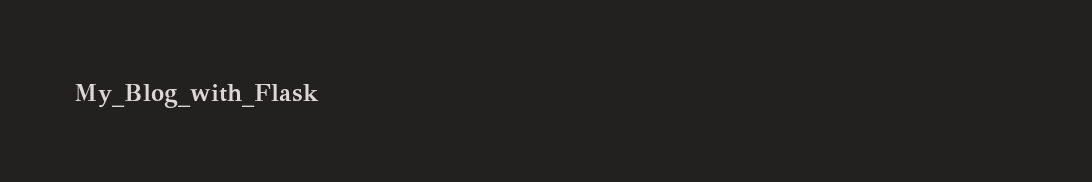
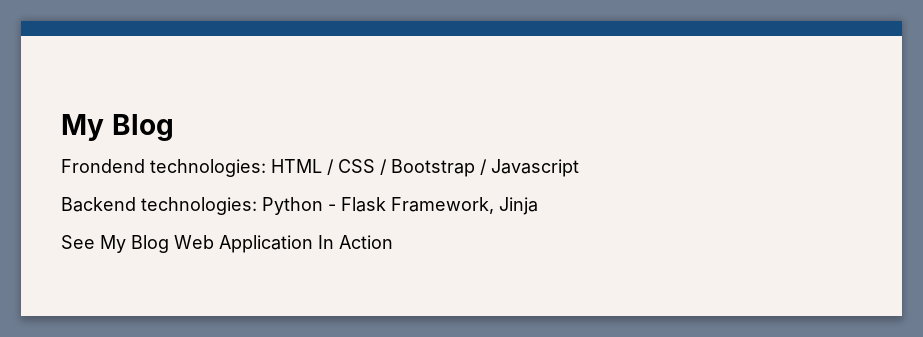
[74,84,319,108] My_Blog_with_Flask -> [61,114,174,141] [61,159,579,177] [61,197,538,215] [61,235,393,253] My Blog // Frondend technologies: HTML / CSS / Bootstrap / Javascript // Backend technologies: Python - Flask Framework, Jinja // See My Blog Web Application In Action

